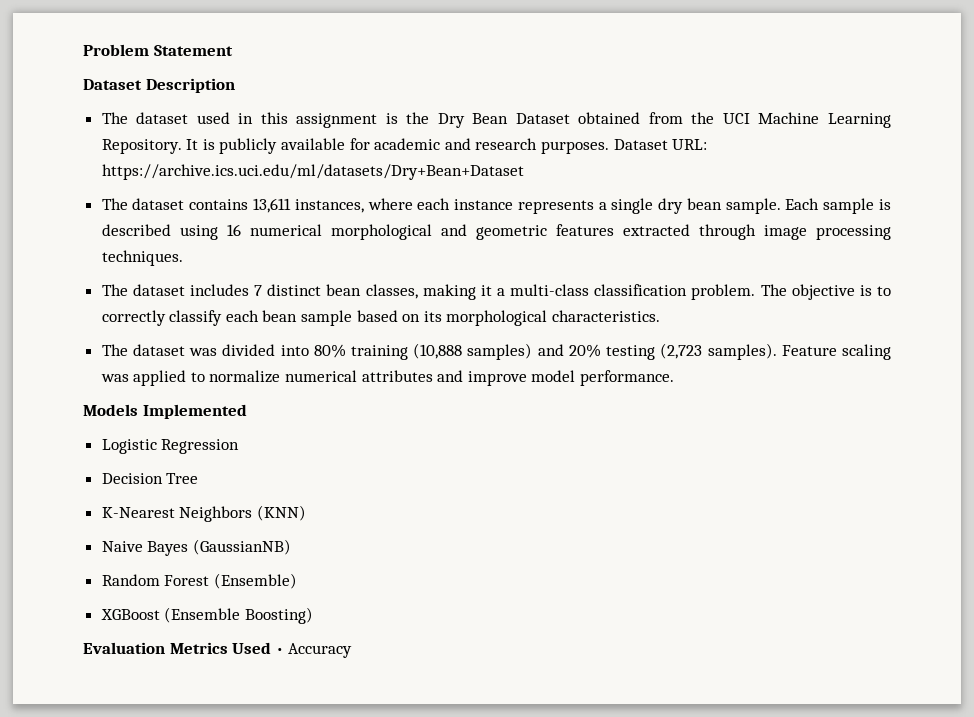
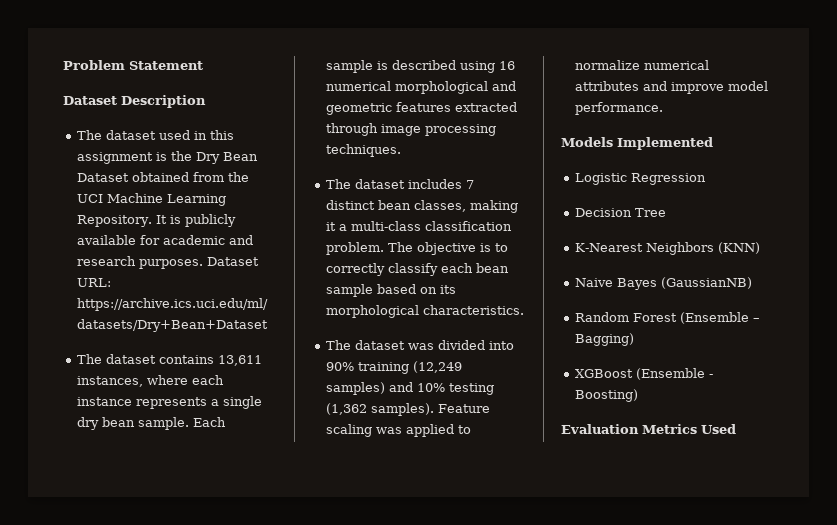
[313,343,703,360] 80% training (10,888 samples) and 20% testing (2,723 -> [326,361,463,374] [326,382,495,395] [326,403,368,415] 90% training (12,249 samples) and 10% testing (1,362
[213,573,297,589] (Ensemble) -> [680,312,761,324] [575,333,635,346] (Ensemble – Bagging)
(241, 615) none -> [709,374,714,378] -
[275,643,353,658] • Accuracy -> (736, 429) none

